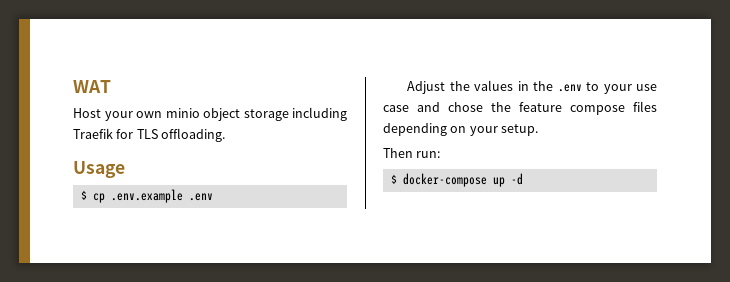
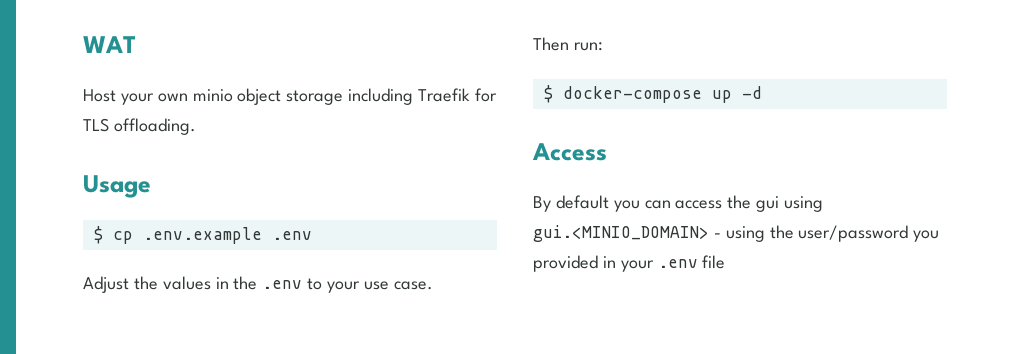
[383,101,657,115] [383,123,539,136] case and chose the feature compose files depending on your setup. -> [393,281,433,290] case.
(523, 179) none -> [532,143,607,161] [533,195,824,212] [533,225,940,242] [533,255,726,272] // Access // By default you can access the gui using gui.<MINIO_DOMAIN> - using the user/password you provided in your .env file

